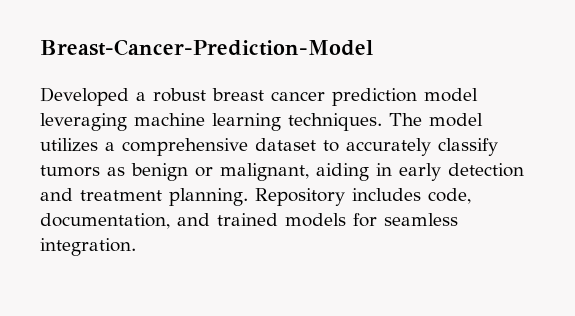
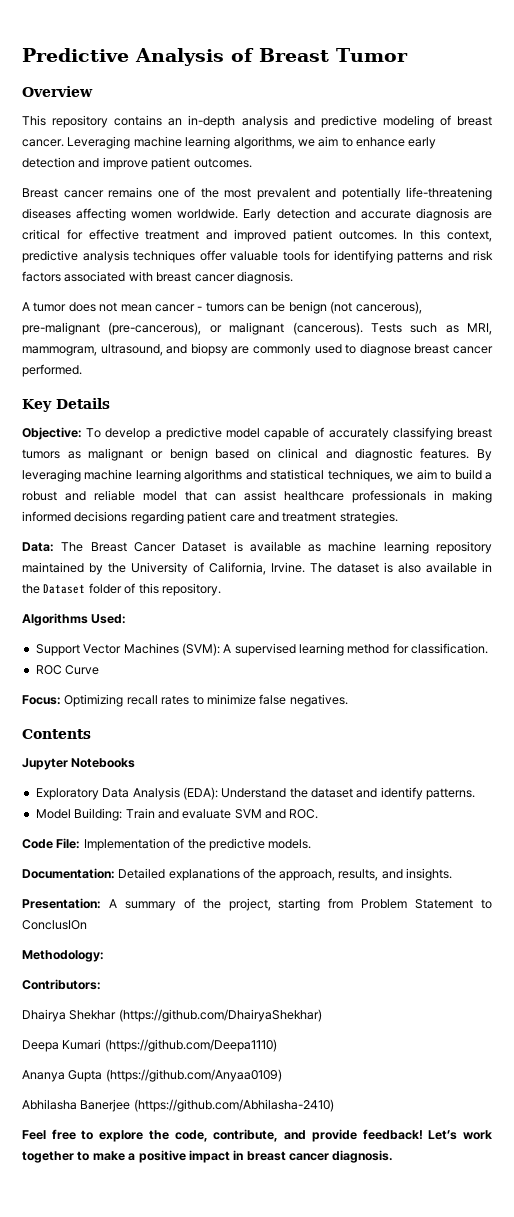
[40,39,373,56] [40,87,478,106] [40,113,483,131] [40,138,498,156] [40,163,524,181] [40,188,471,206] [40,213,458,229] [40,238,136,256] Breast-Cancer-Prediction-Model // Developed a robust breast cancer prediction model leveraging machine learning techniques. The model utilizes a comprehensive dataset to accurately classify tumors as benign or malignant, aiding in early detection and treatment planning. Repository includes code, documentation, and trained models for seamless integration. -> [22,48,408,66] [22,86,93,97] [22,115,493,128] [22,136,437,149] [22,157,252,170] [22,187,492,200] [22,208,492,221] [22,229,493,242] [22,250,493,263] [22,271,293,284] [22,301,422,314] [22,322,492,335] [22,343,494,356] [22,364,82,377] [22,398,110,412] [22,427,492,440] [22,448,492,461] [22,469,492,482] [22,490,492,503] [22,511,398,524] [22,541,493,554] [22,562,492,575] [22,583,221,596] [22,613,127,626] [35,643,489,656] [35,665,100,675] [22,694,348,707] [22,729,91,739] [22,758,136,770] [35,787,476,800] [35,808,319,821] [22,838,312,851] [22,868,452,881] [22,898,492,911] [22,920,87,930] [22,950,104,962] [22,979,101,990] [22,1009,322,1022] [22,1039,277,1052] [22,1069,282,1082] [22,1099,334,1112] [22,1129,493,1142] [22,1150,394,1163] Predictive Analysis of Breast Tumor // Overview // This repository contains an in-depth analysis and predictive modeling of breast cancer. Leveraging machine learning algorithms, we aim to enhance early detection and improve patient outcomes. // Breast cancer remains one of the most prevalent and potentially life-threatening diseases affecting women worldwide. Early detection and accurate diagnosis are critical for effective treatment and improved patient outcomes. In this context, predictive analysis techniques offer valuable tools for identifying patterns and risk factors associated with breast cancer diagnosis. // A tumor does not mean cancer - tumors can be benign (not cancerous), pre-malignant (pre-cancerous), or malignant (cancerous). Tests such as MRI, mammogram, ultrasound, and biopsy are commonly used to diagnose breast cancer performed. // Key Details // Objective: To develop a predictive model capable of accurately classifying breast tumors as malignant or benign based on clinical and diagnostic features. By leveraging machine learning algorithms and statistical techniques, we aim to build a robust and reliable model that can assist healthcare professionals in making informed decisions regarding patient care and treatment strategies. // Data: The Breast Cancer Dataset is available as machine learning repository maintained by the University of California, Irvine. The dataset is also available in the Dataset folder of this repository. // Algorithms Used: // Support Vector Machines (SVM): A supervised learning method for classification. // ROC Curve // Focus: Optimizing recall rates to minimize false negatives. // Contents // Jupyter Notebooks // Exploratory Data Analysis (EDA): Understand the dataset and identify patterns. // Model Building: Train and evaluate SVM and ROC. // Code File: Implementation of the predictive models. // Documentation: Detailed explanations of the approach, results, and insights. // Presentation: A summary of the project, starting from Problem Statement to ConclusIOn // Methodology: // Contributors: // Dhairya Shekhar (https://github.com/DhairyaShekhar) // Deepa Kumari (https://github.com/Deepa1110) // Ananya Gupta (https://github.com/Anyaa0109) // Abhilasha Banerjee (https://github.com/Abhilasha-2410) // Feel free to explore the code, contribute, and provide feedback! Let’s work together to make a positive impact in breast cancer diagnosis.

